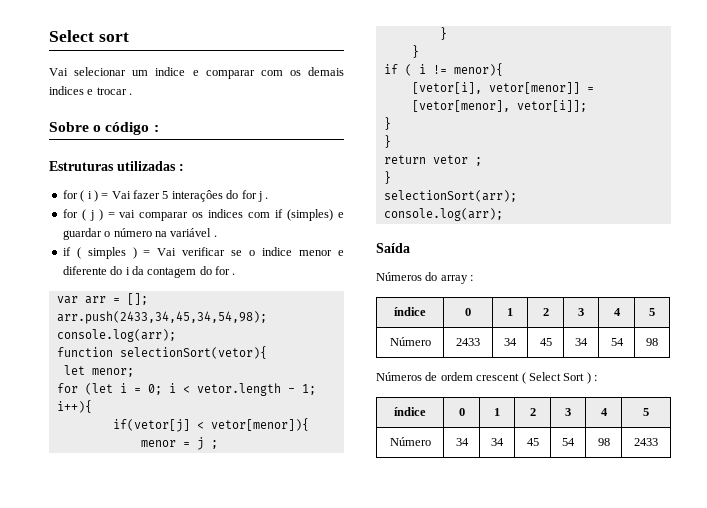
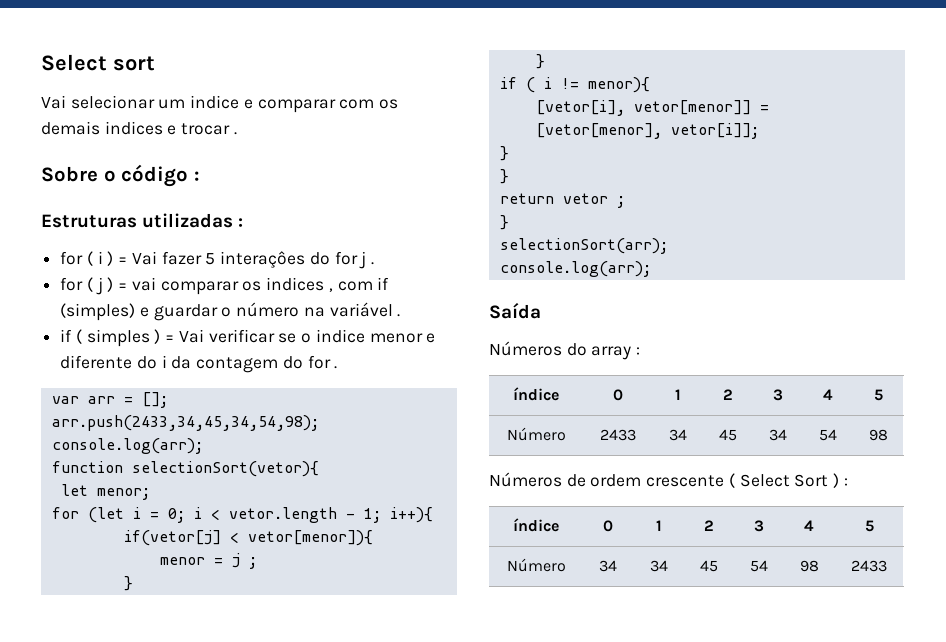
(244, 213) none -> [328,288,333,292] ,
[476,373,520,381] crescent -> [646,475,725,487] crescente

